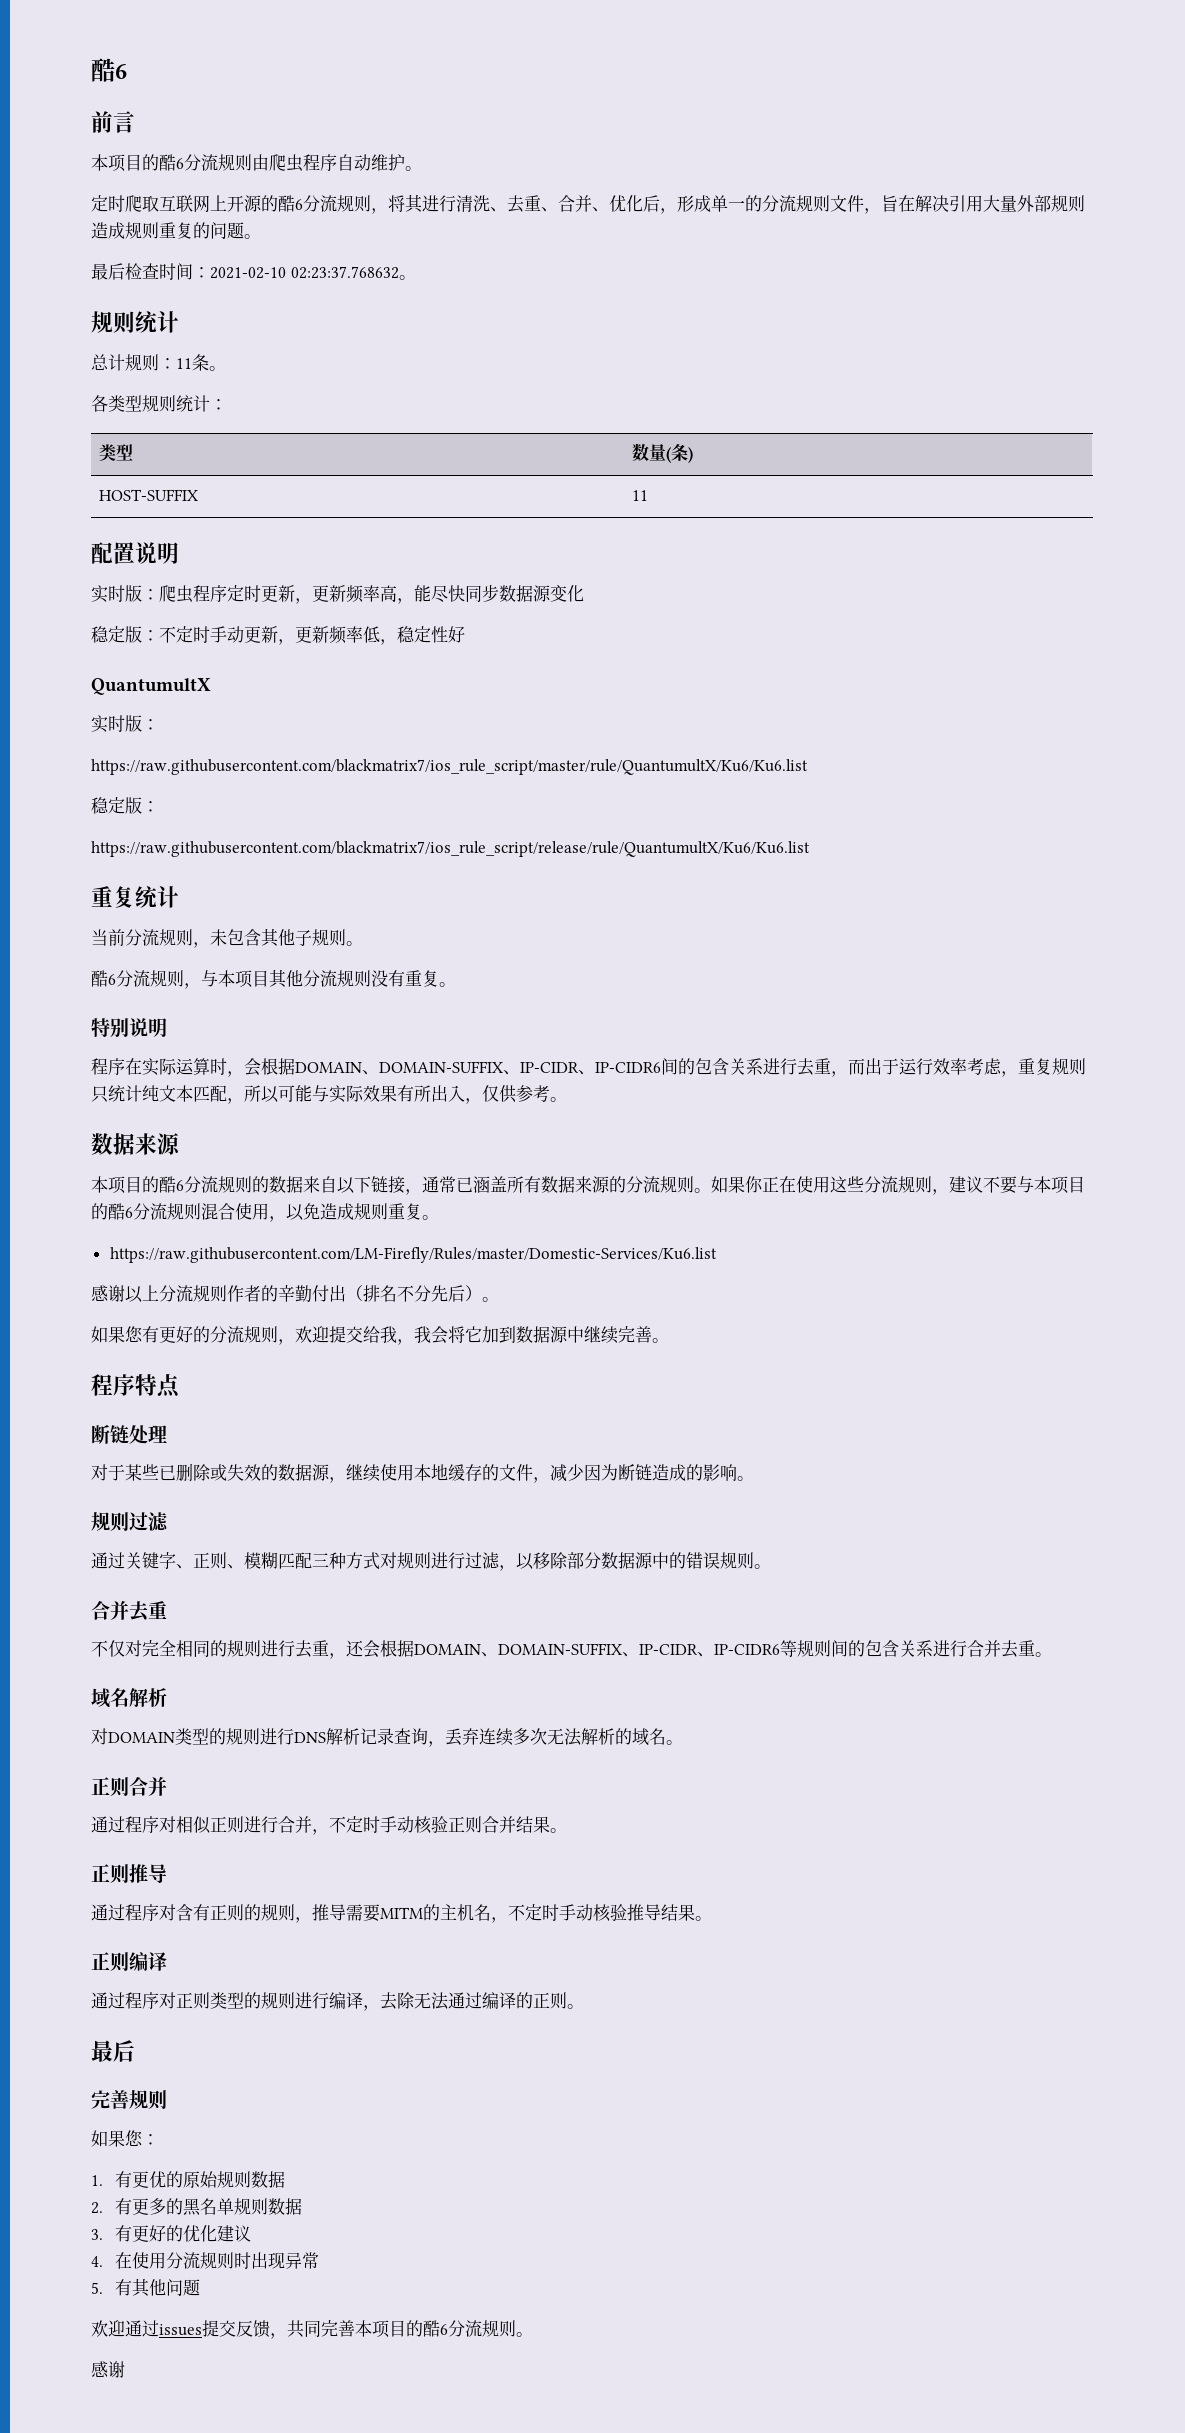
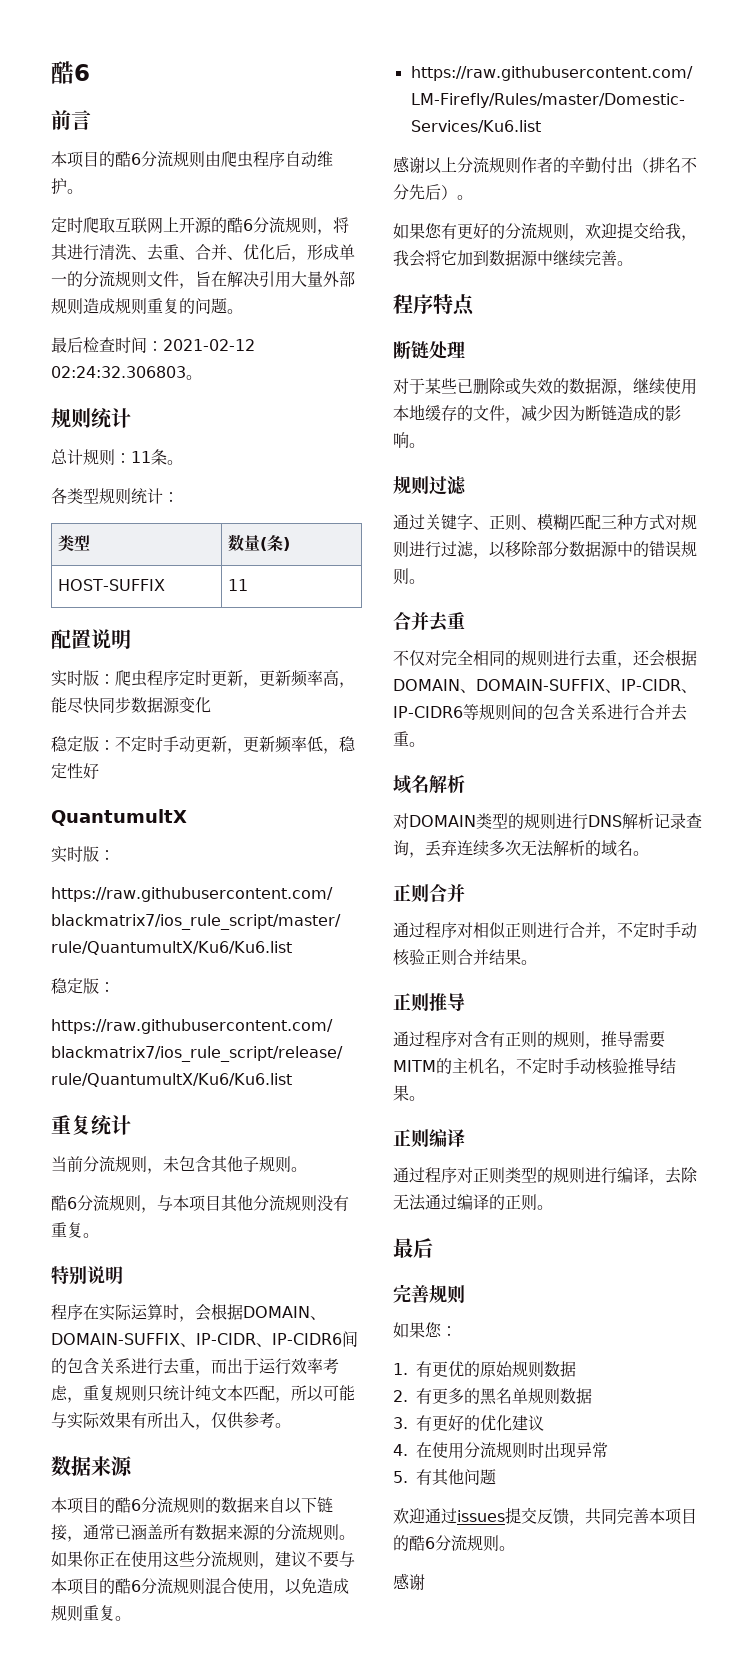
[210,266,399,279] 2021-02-10 02:23:37.768632 -> [163,339,255,351] [51,366,186,378] 2021-02-12 02:24:32.306803

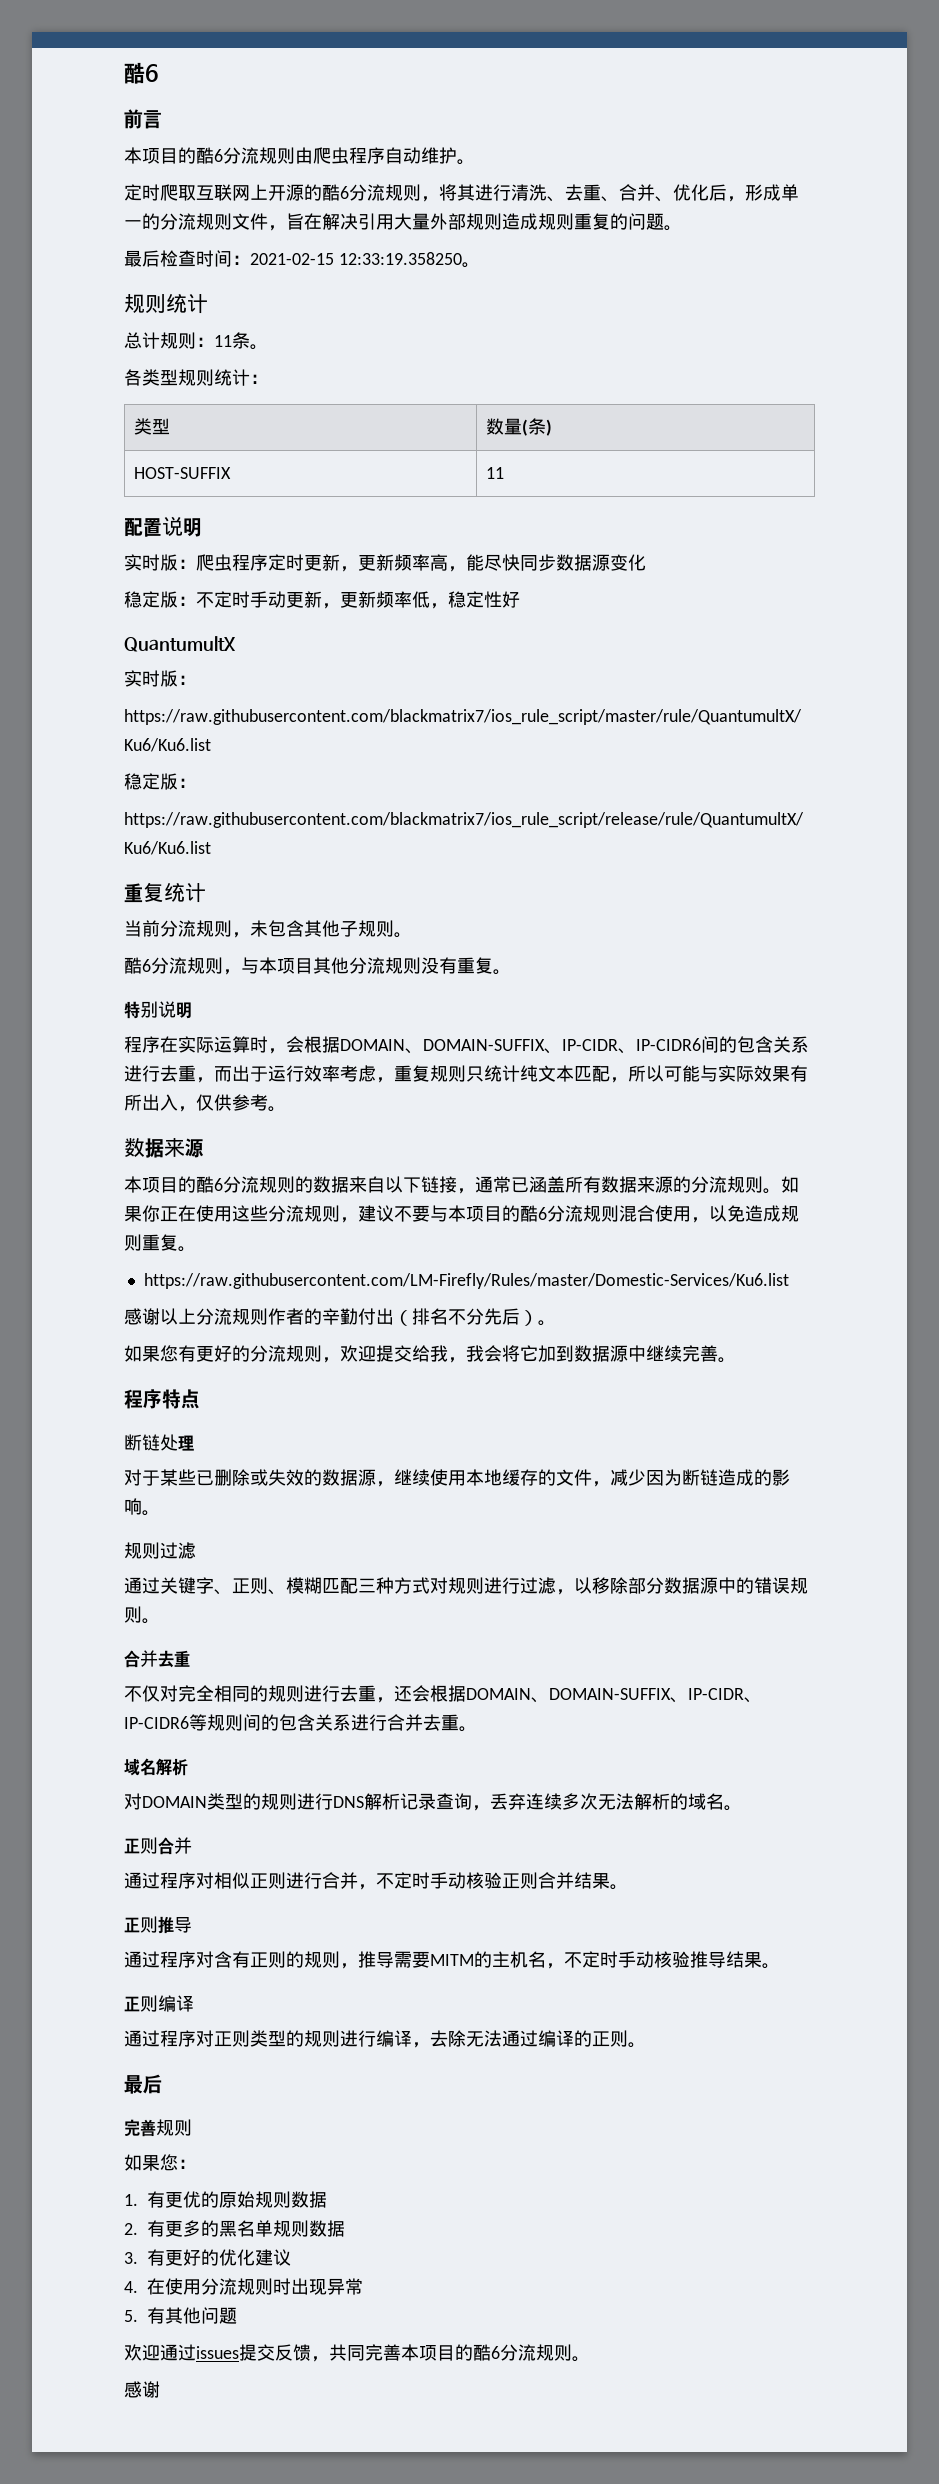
[163,339,255,351] [51,366,186,378] 2021-02-12 02:24:32.306803 -> [250,252,462,265] 2021-02-15 12:33:19.358250

